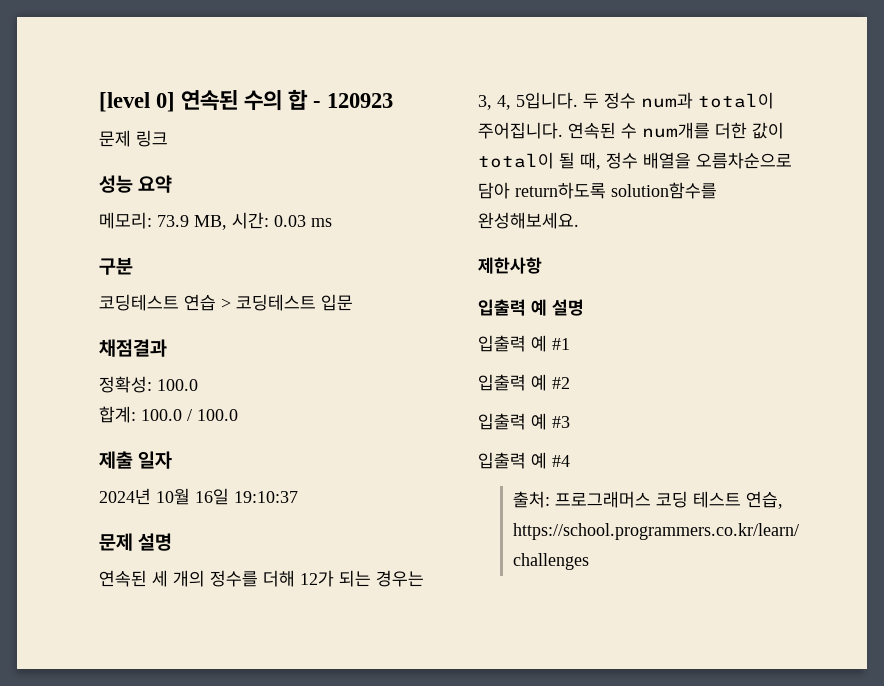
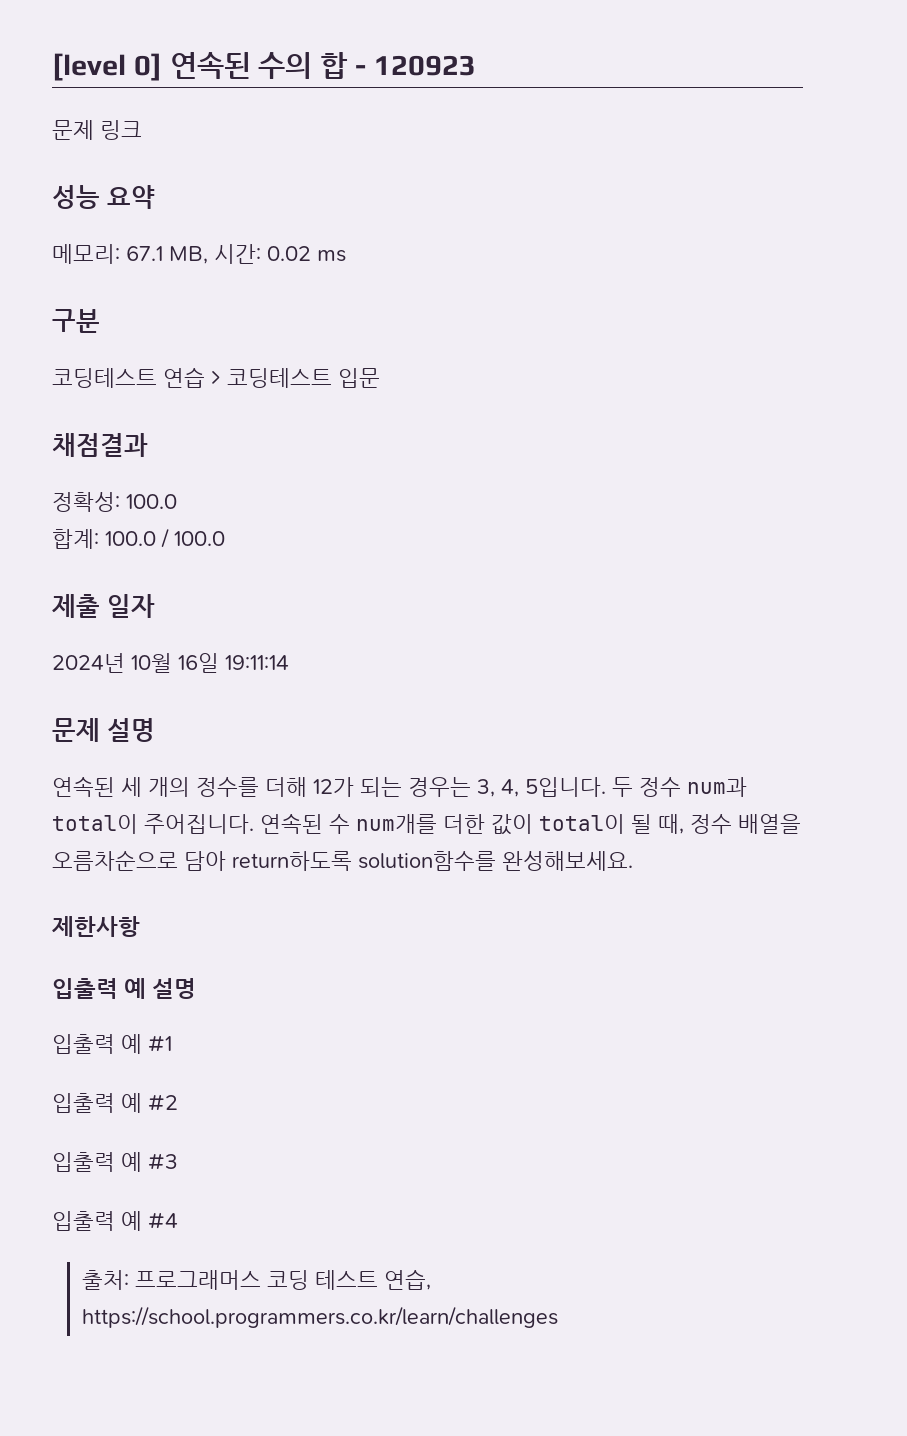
[157,215,189,227] 73.9 -> [126,246,163,261] 67.1
[274,215,306,227] 0.03 -> [267,246,311,261] 0.02
[234,491,298,503] 19:10:37 -> [225,655,289,670] 19:11:14

